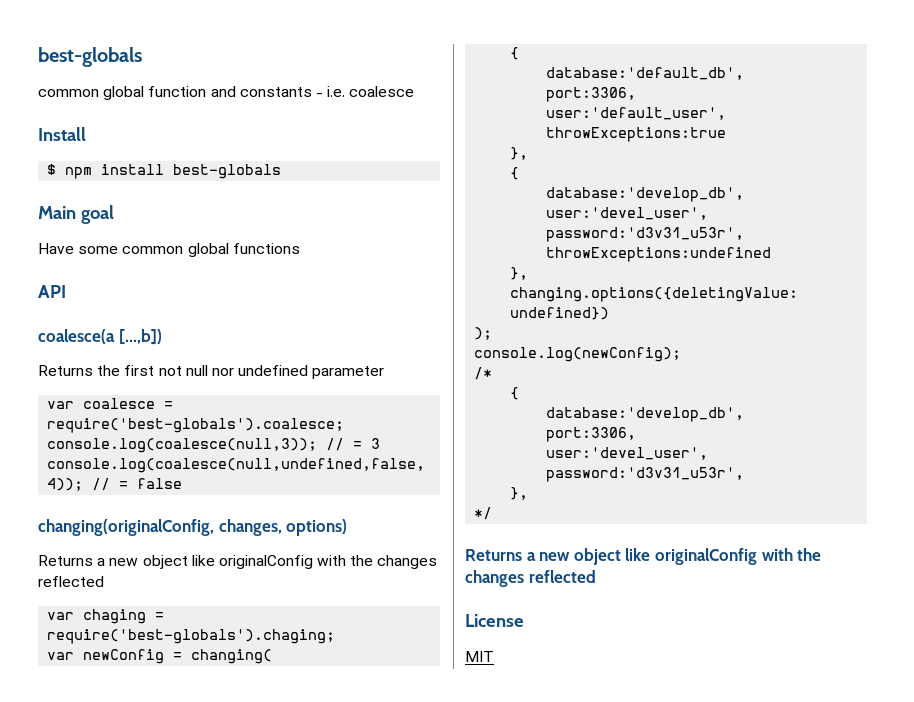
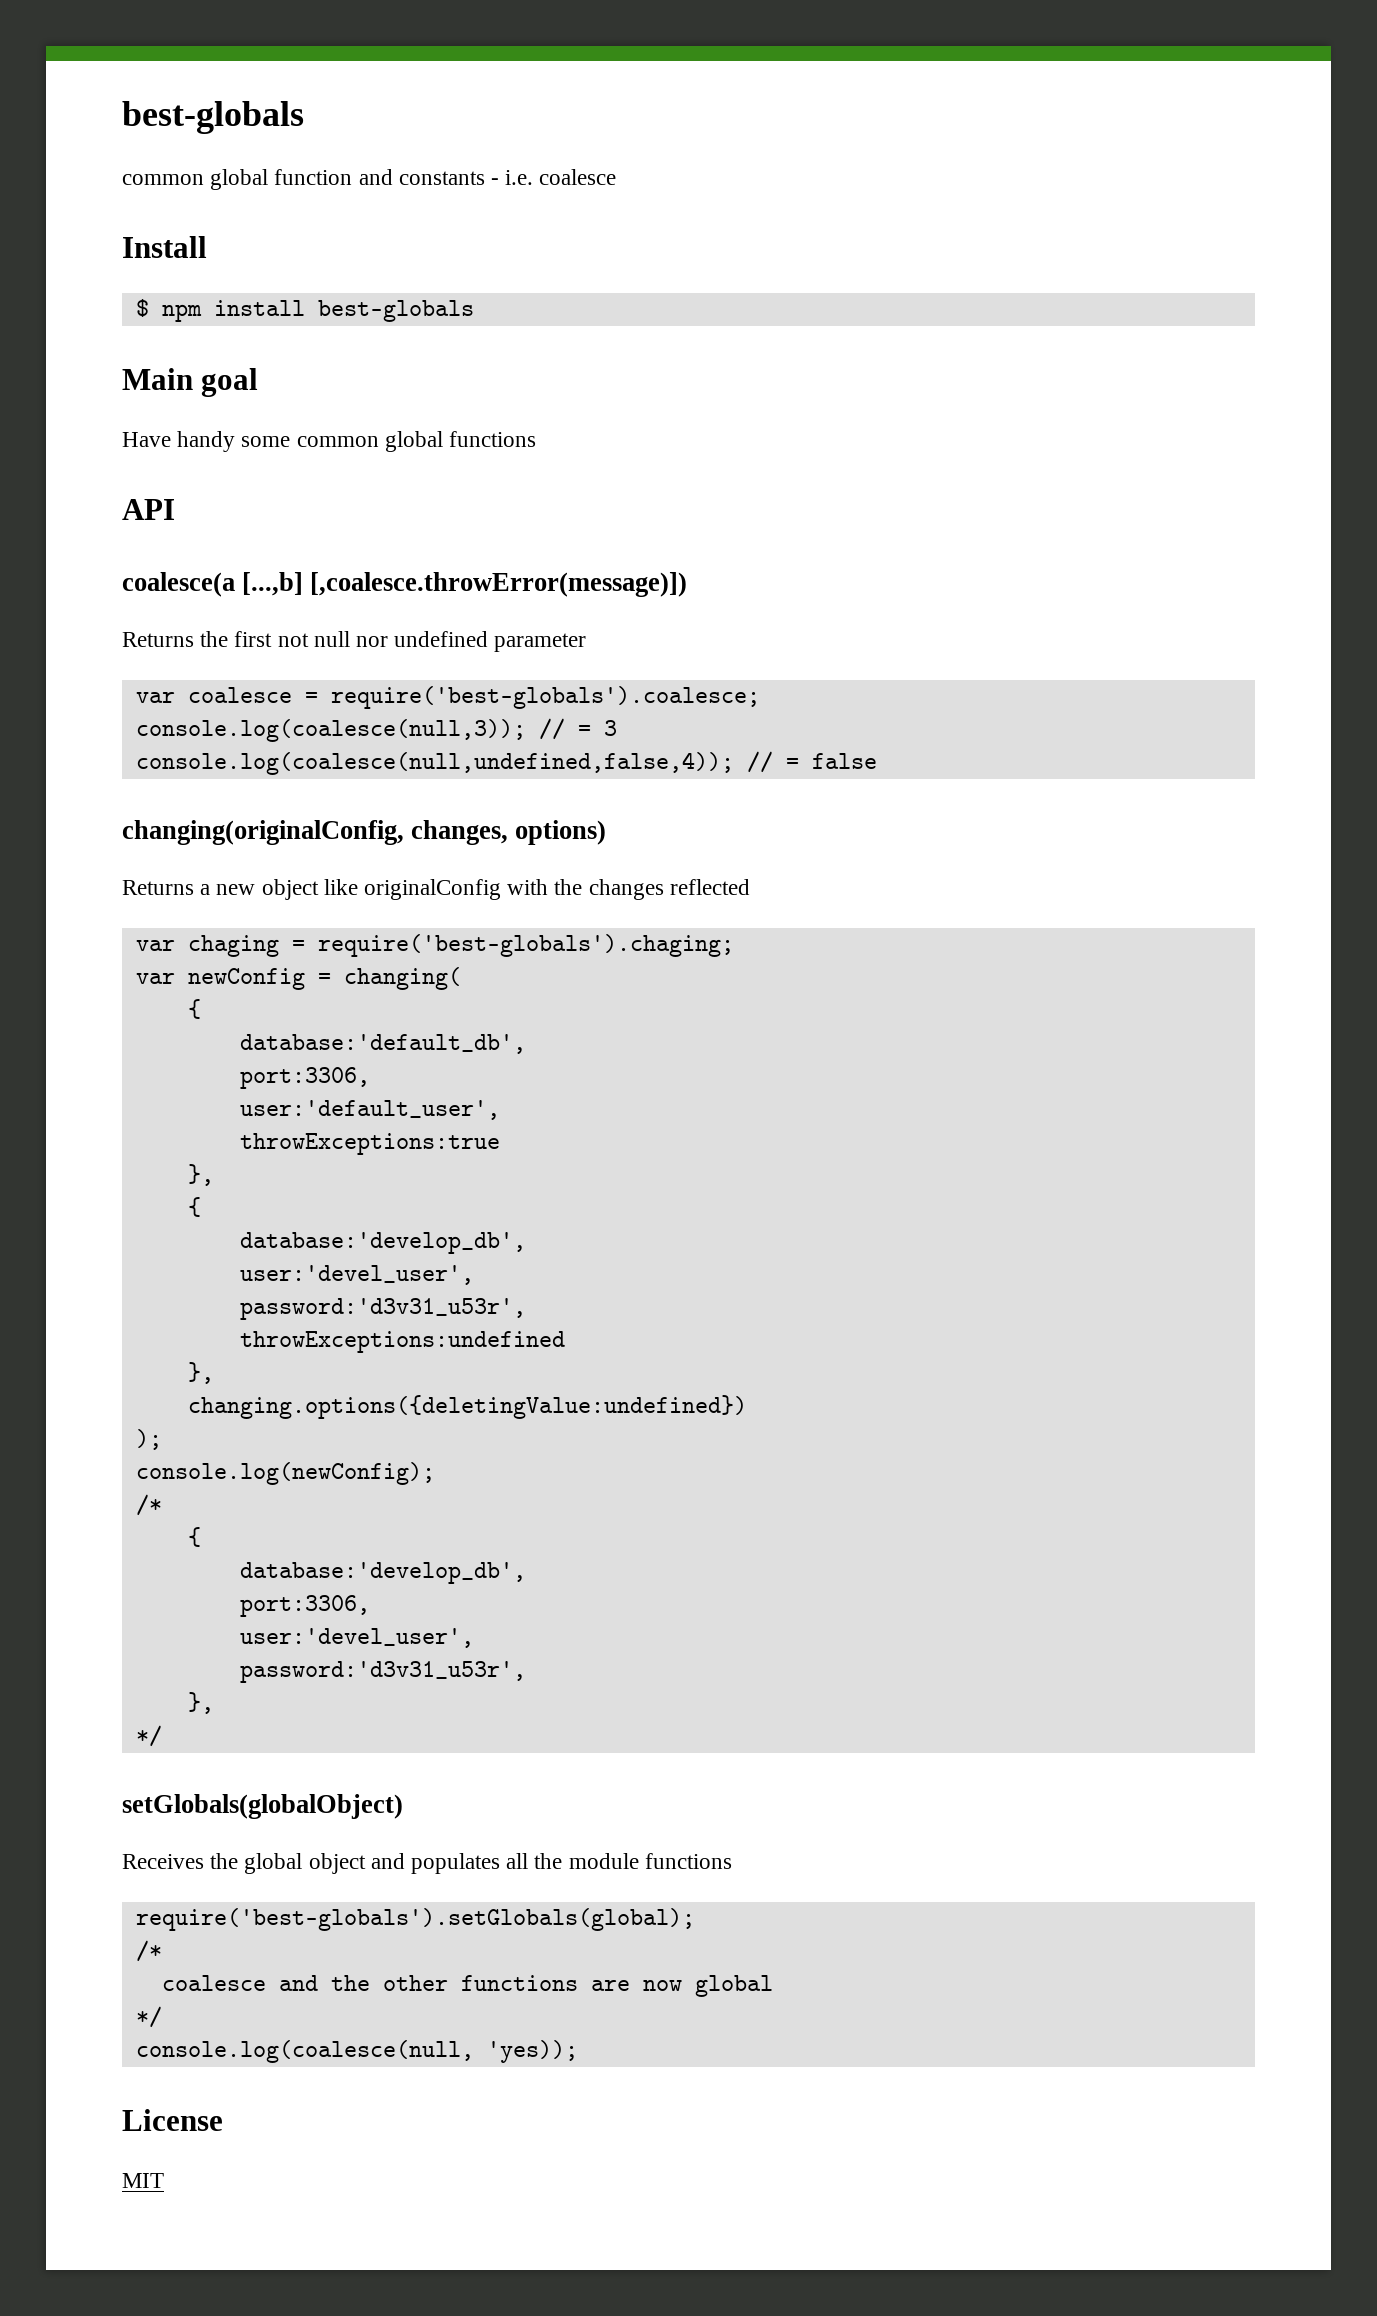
(74, 248) none -> [177,431,236,452] handy
[118,329,162,345] [...,b]) -> [242,572,688,597] [...,b] [,coalesce.throwError(message)])
[465,548,822,565] [465,570,596,587] Returns a new object like originalConfig with the changes reflected -> [122,1794,403,1819] [122,1853,732,1874] [135,1908,695,1931] [135,1940,162,1962] [161,1975,773,1997] [135,2006,162,2028] [135,2040,578,2063] setGlobals(globalObject) // Receives the global object and populates all the module functions // require('best-globals').setGlobals(global); // /* // coalesce and the other functions are now global // */ // console.log(coalesce(null, 'yes));

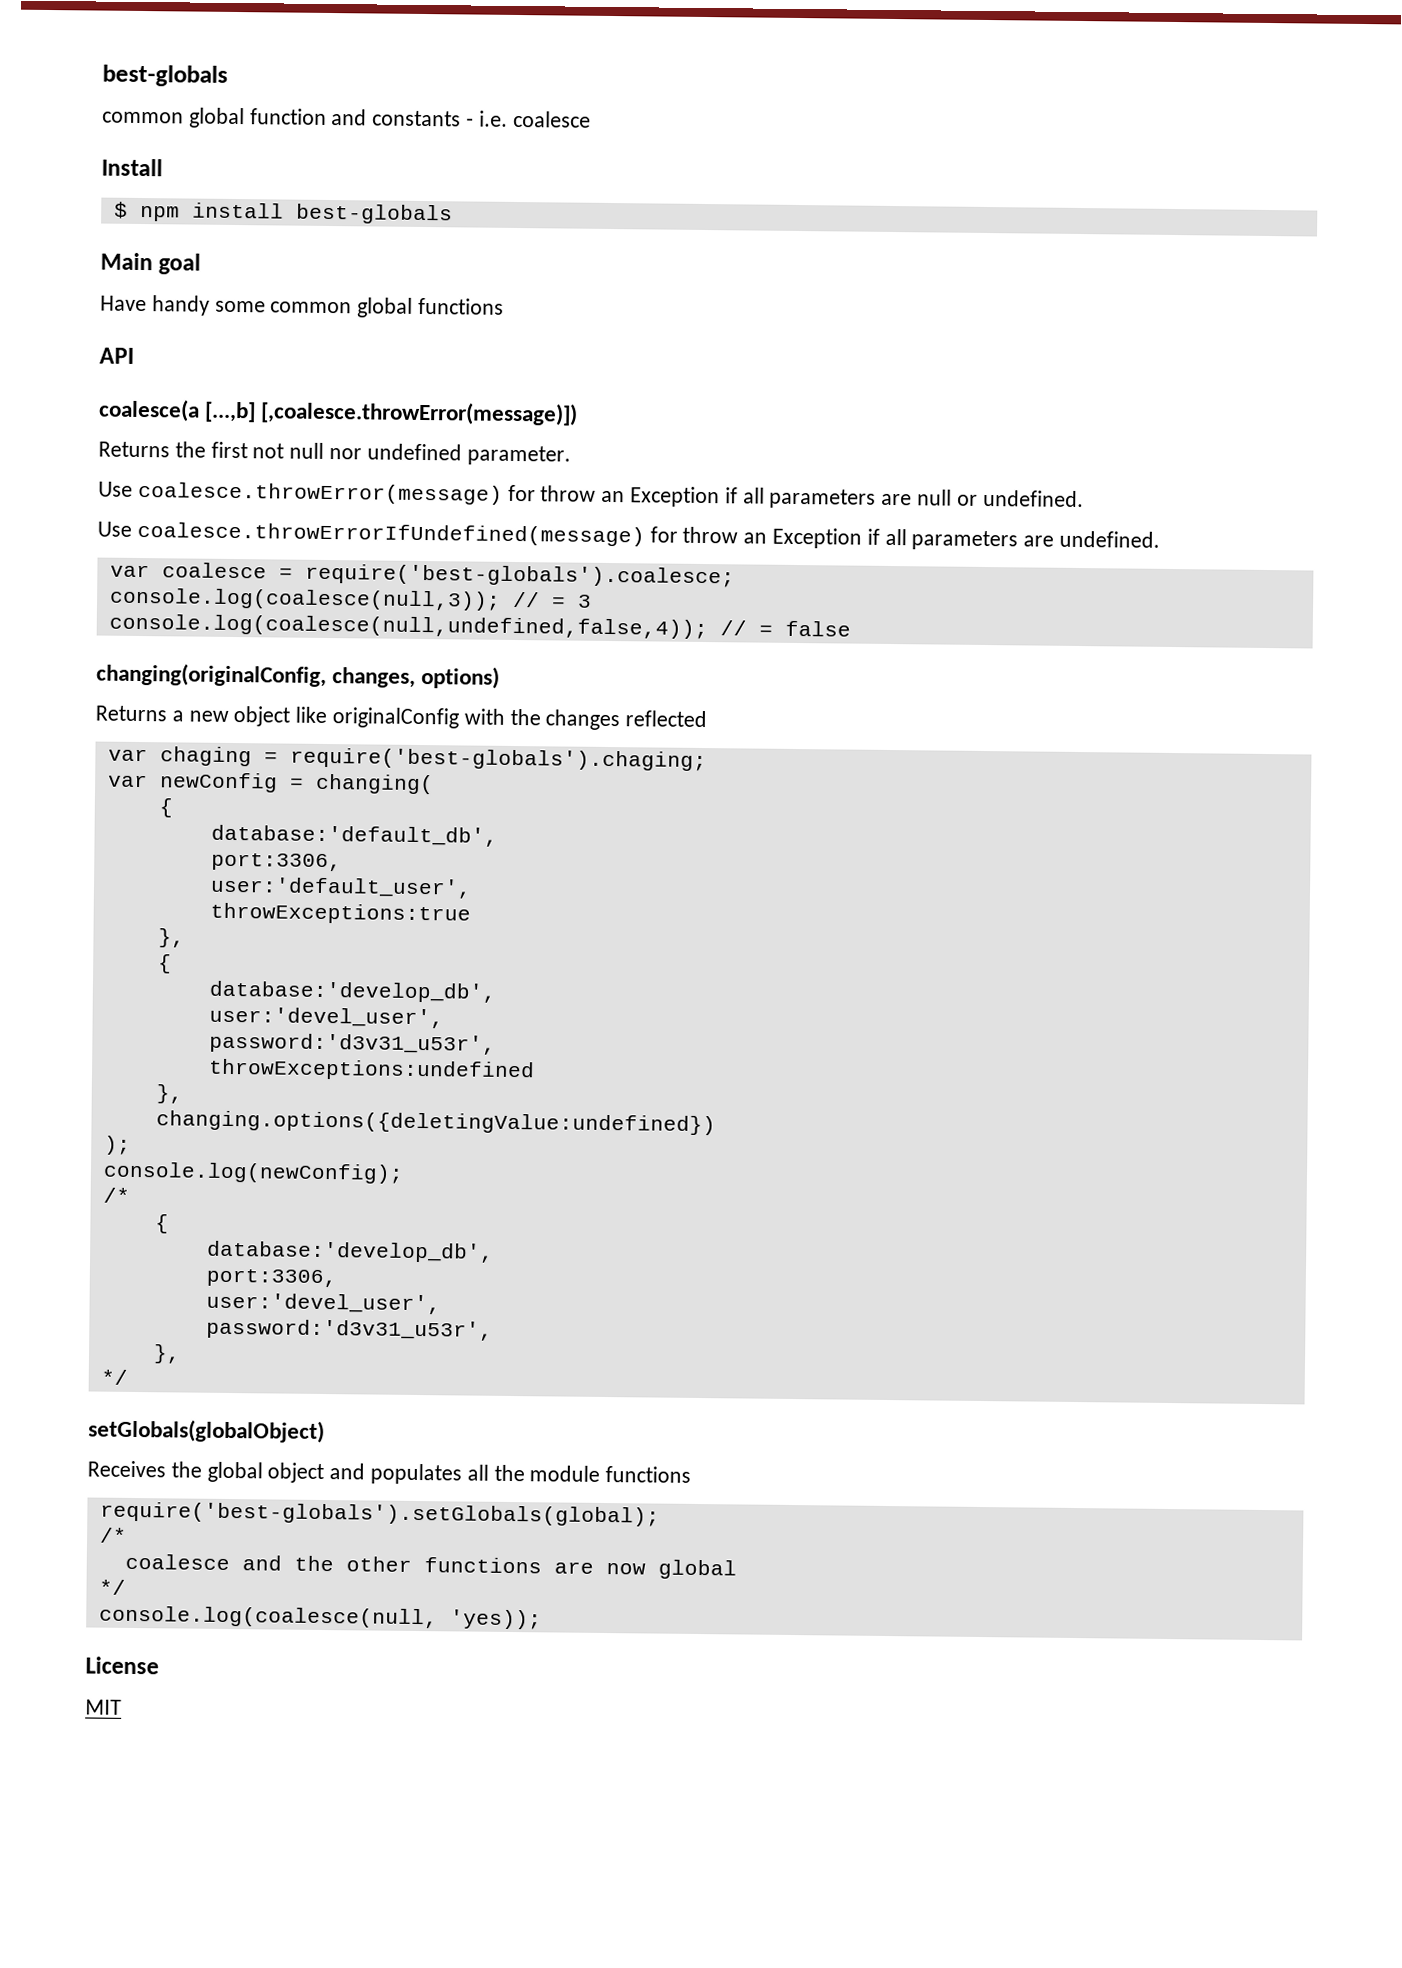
[494,633,587,652] parameter -> [466,445,571,466] [98,481,1084,509] [97,521,1161,551] parameter. // Use coalesce.throwError(message) for throw an Exception if all parameters are null or undefined. // Use coalesce.throwErrorIfUndefined(message) for throw an Exception if all parameters are undefined.

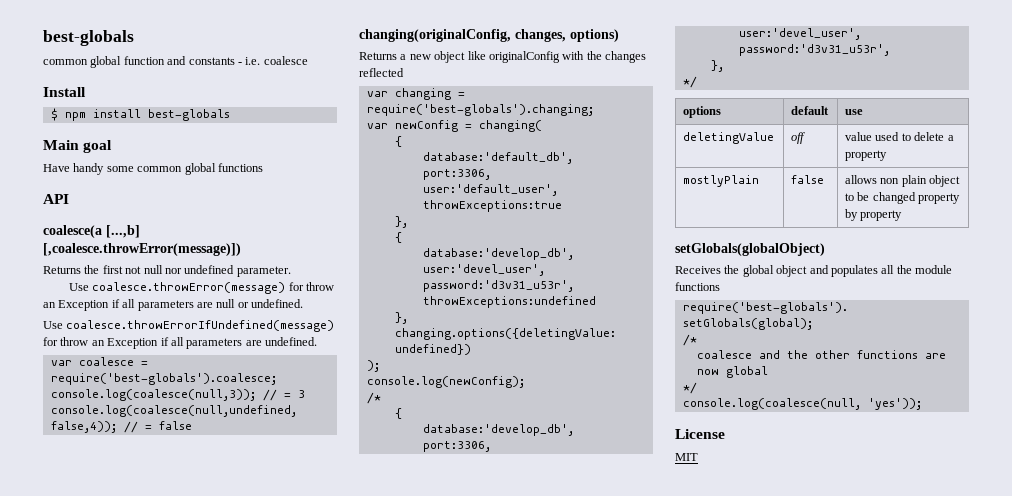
[159,746,707,772] chaging = require('best-globals').chaging; -> [394,88,465,100] [366,104,594,116] changing = require('best-globals').changing;
(128, 1377) none -> [683,106,722,118] [791,106,830,115] [845,109,864,115] [683,132,775,144] [791,132,806,144] [845,132,954,141] [845,150,888,161] [683,175,760,187] [791,175,825,184] [845,175,961,187] [845,192,961,204] [845,209,903,221] // options | default | use // deletingValue | off | value used to delete a property // mostlyPlain | false | allows non plain object to be changed property by property
[449,1609,542,1630] 'yes)); -> [867,398,922,410] 'yes'));

